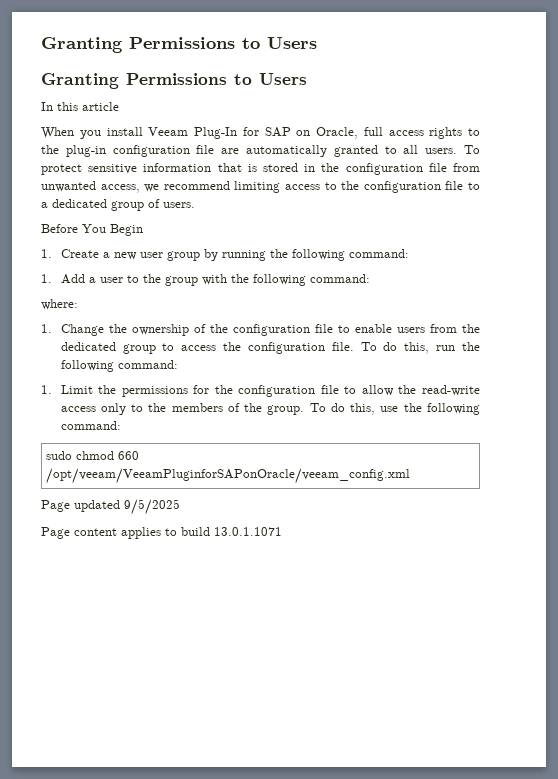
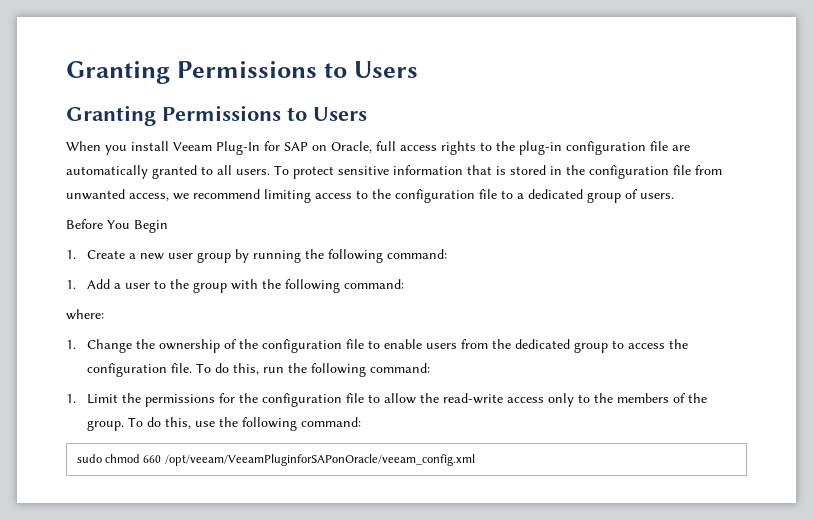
[41,102,119,111] // In this article -> (367, 114) none
[41,499,180,515] [41,527,282,539] // Page updated 9/5/2025 // Page content applies to build 13.0.1.1071 -> (475, 460) none

